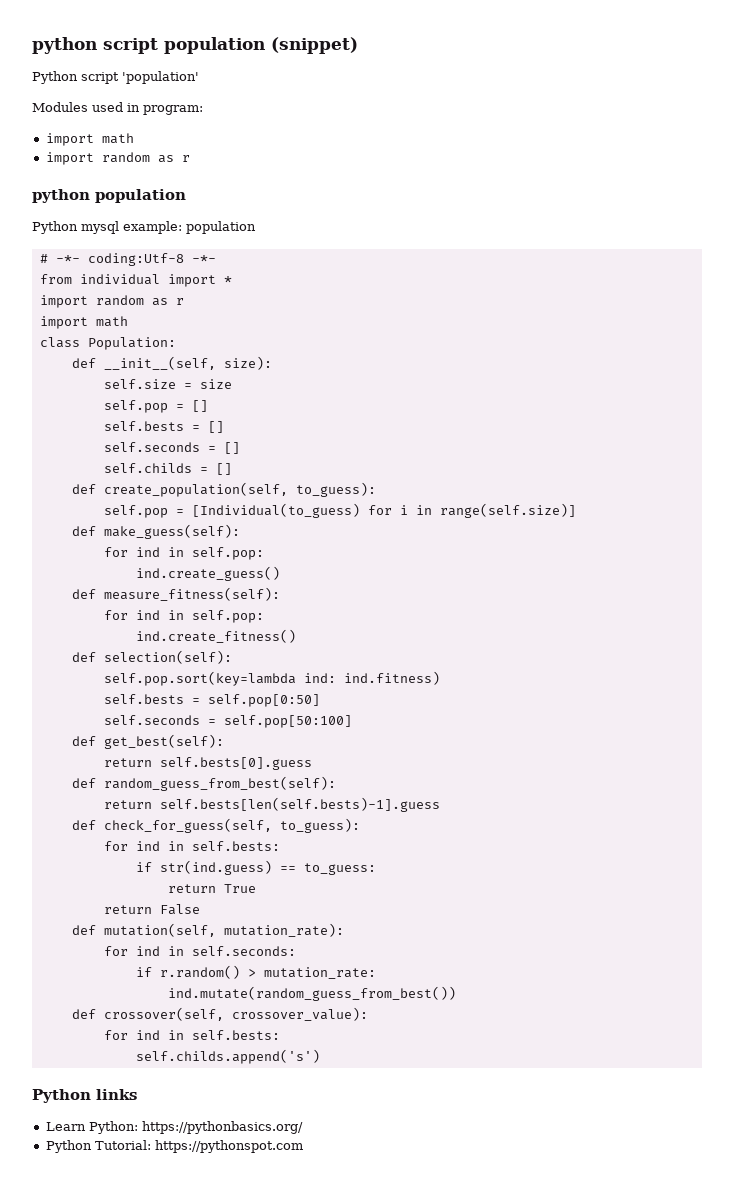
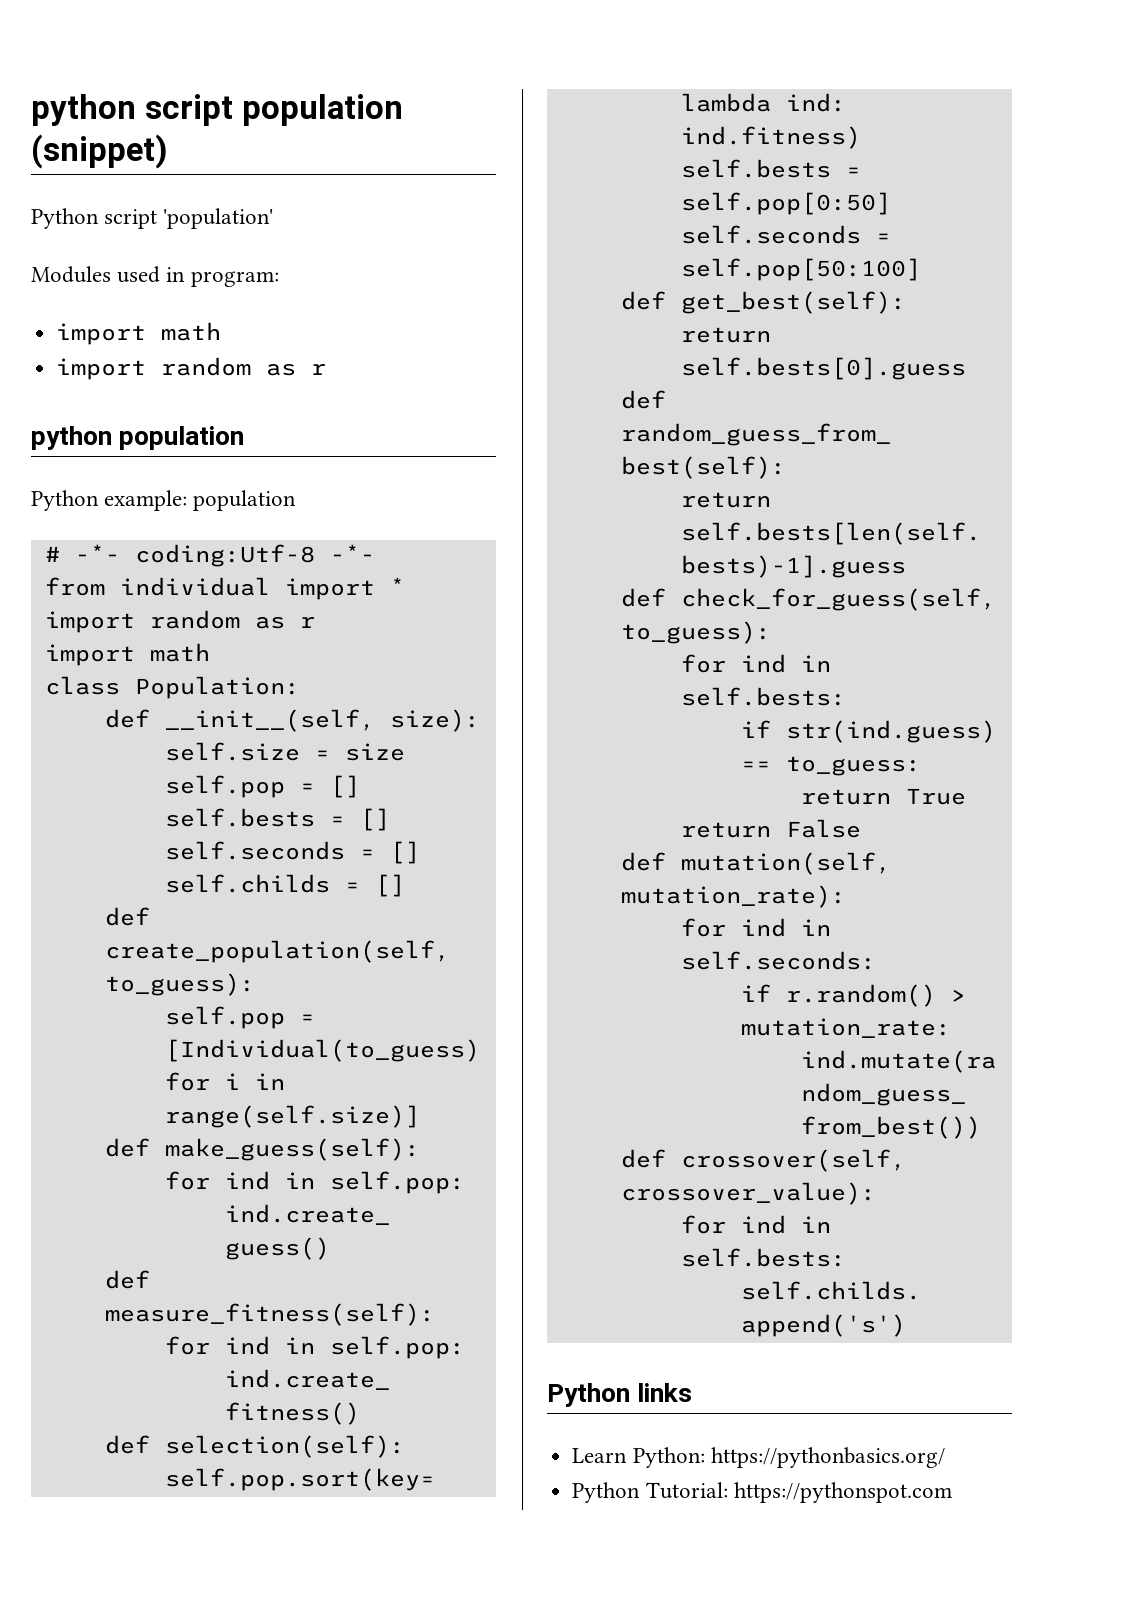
[81,221,119,234] mysql -> (99, 500) none

